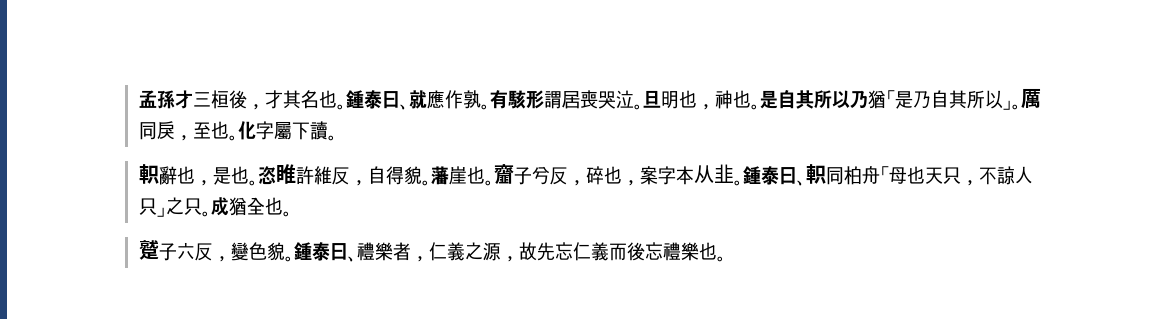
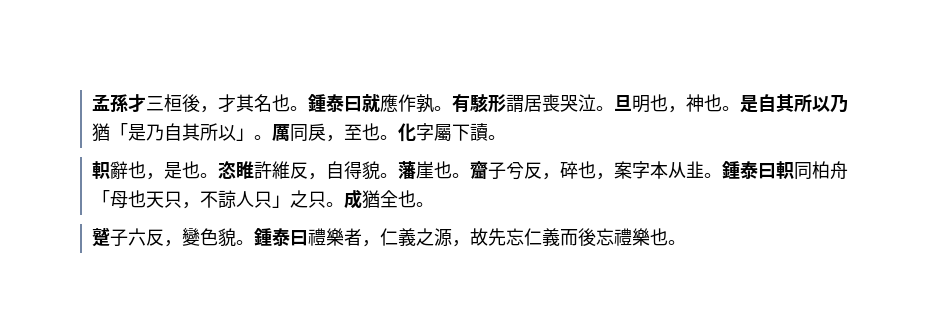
[399,104,409,110] 、 -> (363, 104) none
[796,180,806,186] 、 -> (777, 171) none
[347,256,357,262] 、 -> (309, 238) none

